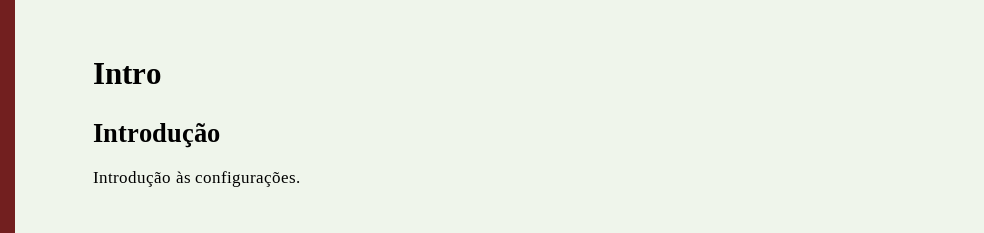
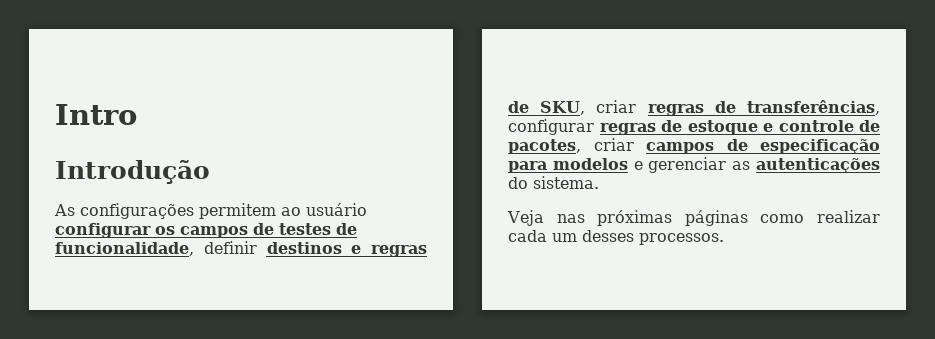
[93,171,301,187] Introdução às configurações. -> [54,203,367,219] [55,223,357,238] [55,241,427,257] [508,100,880,116] [508,119,880,135] [508,138,880,154] [508,157,880,173] [508,176,599,189] [507,210,880,226] [508,230,724,245] As configurações permitem ao usuário configurar os campos de testes de funcionalidade, definir destinos e regras de SKU, criar regras de transferências, configurar regras de estoque e controle de pacotes, criar campos de especificação para modelos e gerenciar as autenticações do sistema. // Veja nas próximas páginas como realizar cada um desses processos.

